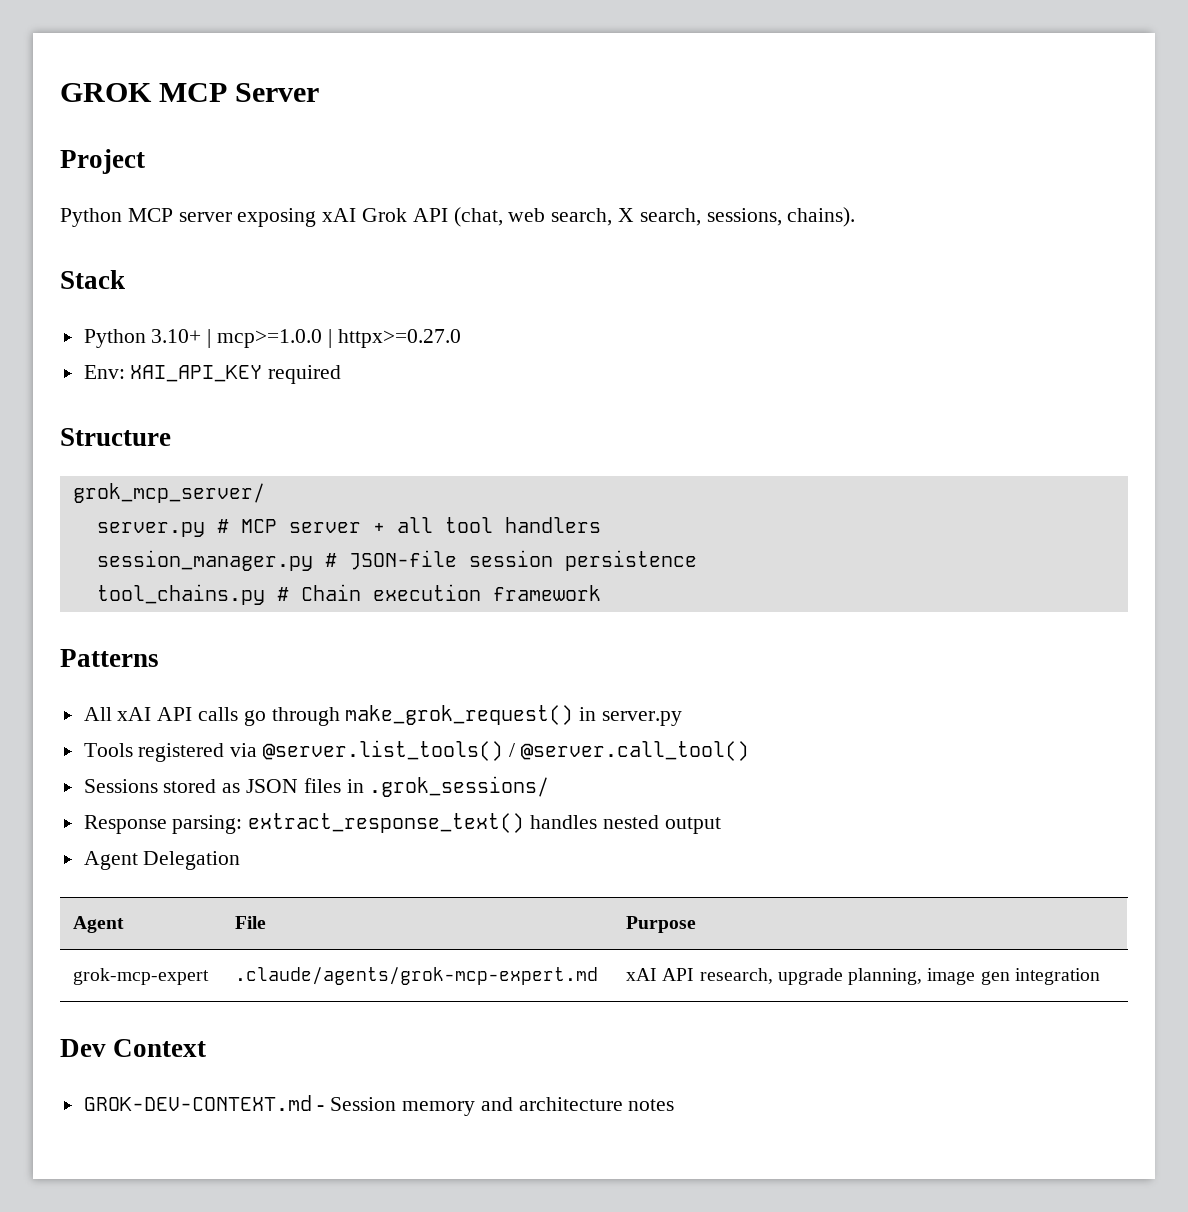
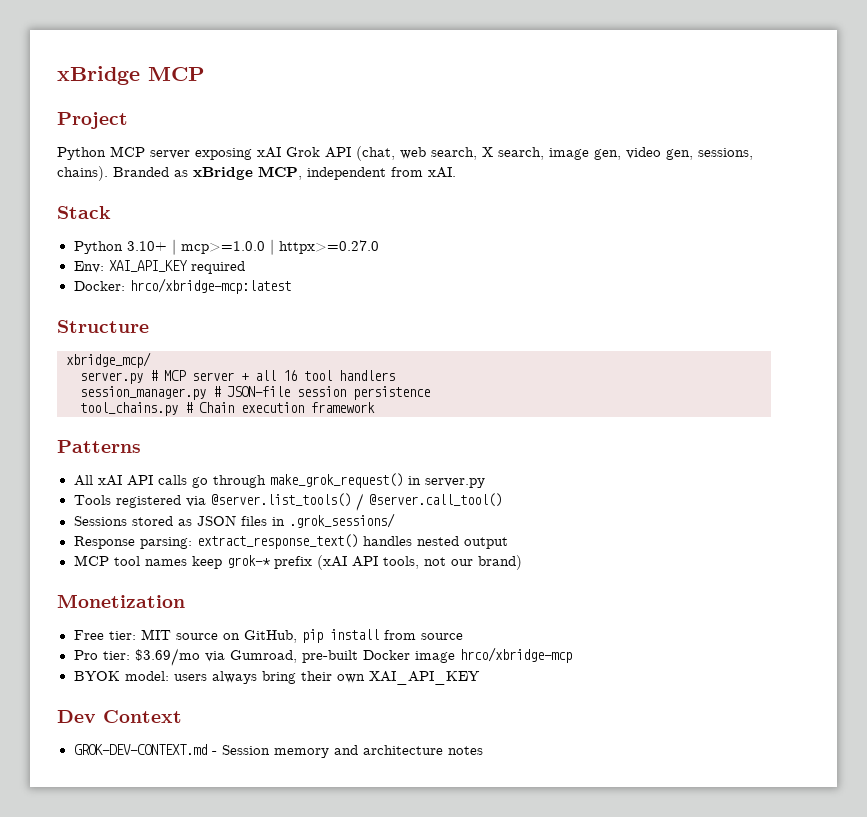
[60,83,320,102] GROK MCP Server -> [57,66,205,85] xBridge MCP
[706,207,856,227] sessions, chains). -> [549,147,753,160] [57,166,456,181] image gen, video gen, sessions, chains). Branded as xBridge MCP, independent from xAI.
(342, 374) none -> [73,278,291,294] // Docker: hrco/xbridge-mcp:latest
[72,483,265,503] grok_mcp_server/ -> [66,352,151,368] xbridge_mcp/
(433, 525) none -> [283,370,297,381] 16
[83,851,241,870] [73,916,125,933] [235,916,267,929] [626,916,697,933] [73,968,210,985] [235,967,599,985] [626,968,1101,985] Agent Delegation // Agent | File | Purpose // grok-mcp-expert | .claude/agents/grok-mcp-expert.md | xAI API research, upgrade planning, image gen integration -> [73,555,522,570] [57,594,185,608] [73,629,463,643] [73,647,572,666] [73,671,480,685] MCP tool names keep grok-* prefix (xAI API tools, not our brand) // Monetization // Free tier: MIT source on GitHub, pip install from source // Pro tier: $3.69/mo via Gumroad, pre-built Docker image hrco/xbridge-mcp // BYOK model: users always bring their own XAI_API_KEY

